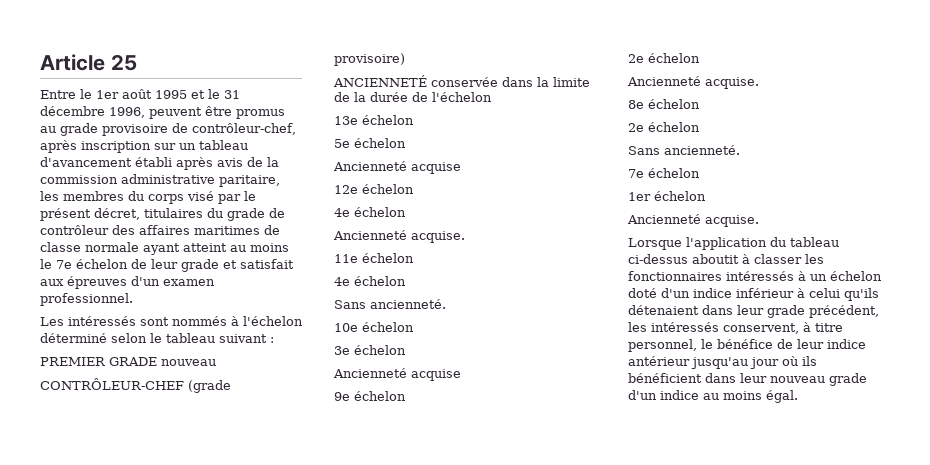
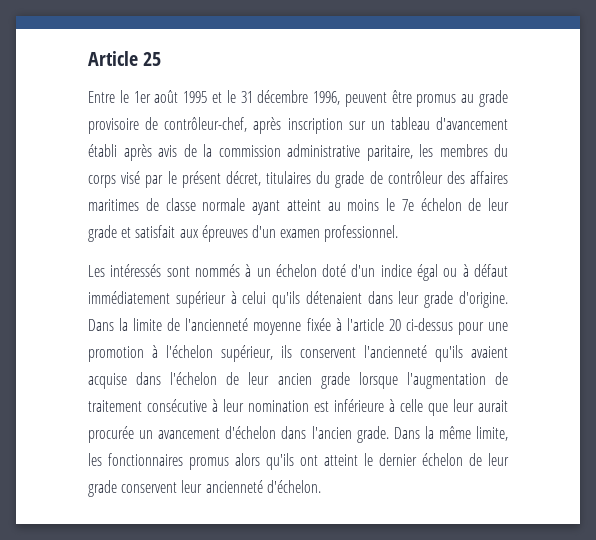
[243,316,303,326] [40,333,274,343] [40,357,216,366] [40,378,231,393] [334,53,405,66] [333,75,590,87] [334,92,492,102] [334,115,414,125] [334,138,406,148] [333,161,461,174] [334,184,414,194] [334,207,406,217] [333,230,465,243] [334,253,414,263] [334,276,406,286] [334,299,446,309] [334,322,414,332] [334,345,406,355] [333,368,461,381] [334,391,406,401] [628,53,700,63] [627,76,759,89] [628,99,700,109] [628,122,700,132] [628,145,740,155] [628,168,700,178] [628,191,706,201] [627,214,759,227] [628,237,839,250] [628,254,824,264] [628,271,806,281] l'échelon déterminé selon le tableau suivant : // PREMIER GRADE nouveau // CONTRÔLEUR-CHEF (grade provisoire) // ANCIENNETÉ conservée dans la limite de la durée de l'échelon // 13e échelon // 5e échelon // Ancienneté acquise // 12e échelon // 4e échelon // Ancienneté acquise. // 11e échelon // 4e échelon // Sans ancienneté. // 10e échelon // 3e échelon // Ancienneté acquise // 9e échelon // 2e échelon // Ancienneté acquise. // 8e échelon // 2e échelon // Sans ancienneté. // 7e échelon // 1er échelon // Ancienneté acquise. // Lorsque l'application du tableau ci-dessus aboutit à classer les fonctionnaires intéressés à -> (252, 270) none
[736,288,794,298] inférieur -> [417,264,508,281] [88,291,226,308] égal ou à défaut immédiatement supérieur
[809,305,879,318] [628,322,843,334] [628,339,866,352] [628,356,817,369] [628,373,867,386] [628,390,798,403] précédent, les intéressés conservent, à titre personnel, le bénéfice de leur indice antérieur jusqu'au jour où ils bénéficient dans leur nouveau grade d'un indice au moins égal. -> [459,291,509,308] [88,318,508,335] [88,345,508,362] [88,372,509,389] [88,399,508,416] [88,426,508,443] [88,453,509,470] [88,480,321,497] d'origine. Dans la limite de l'ancienneté moyenne fixée à l'article 20 ci-dessus pour une promotion à l'échelon supérieur, ils conservent l'ancienneté qu'ils avaient acquise dans l'échelon de leur ancien grade lorsque l'augmentation de traitement consécutive à leur nomination est inférieure à celle que leur aurait procurée un avancement d'échelon dans l'ancien grade. Dans la même limite, les fonctionnaires promus alors qu'ils ont atteint le dernier échelon de leur grade conservent leur ancienneté d'échelon.

